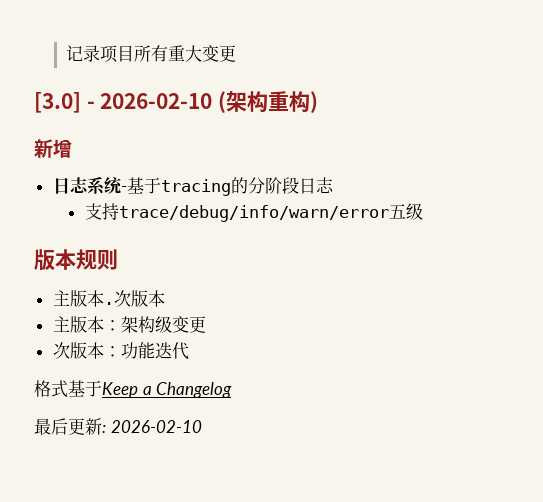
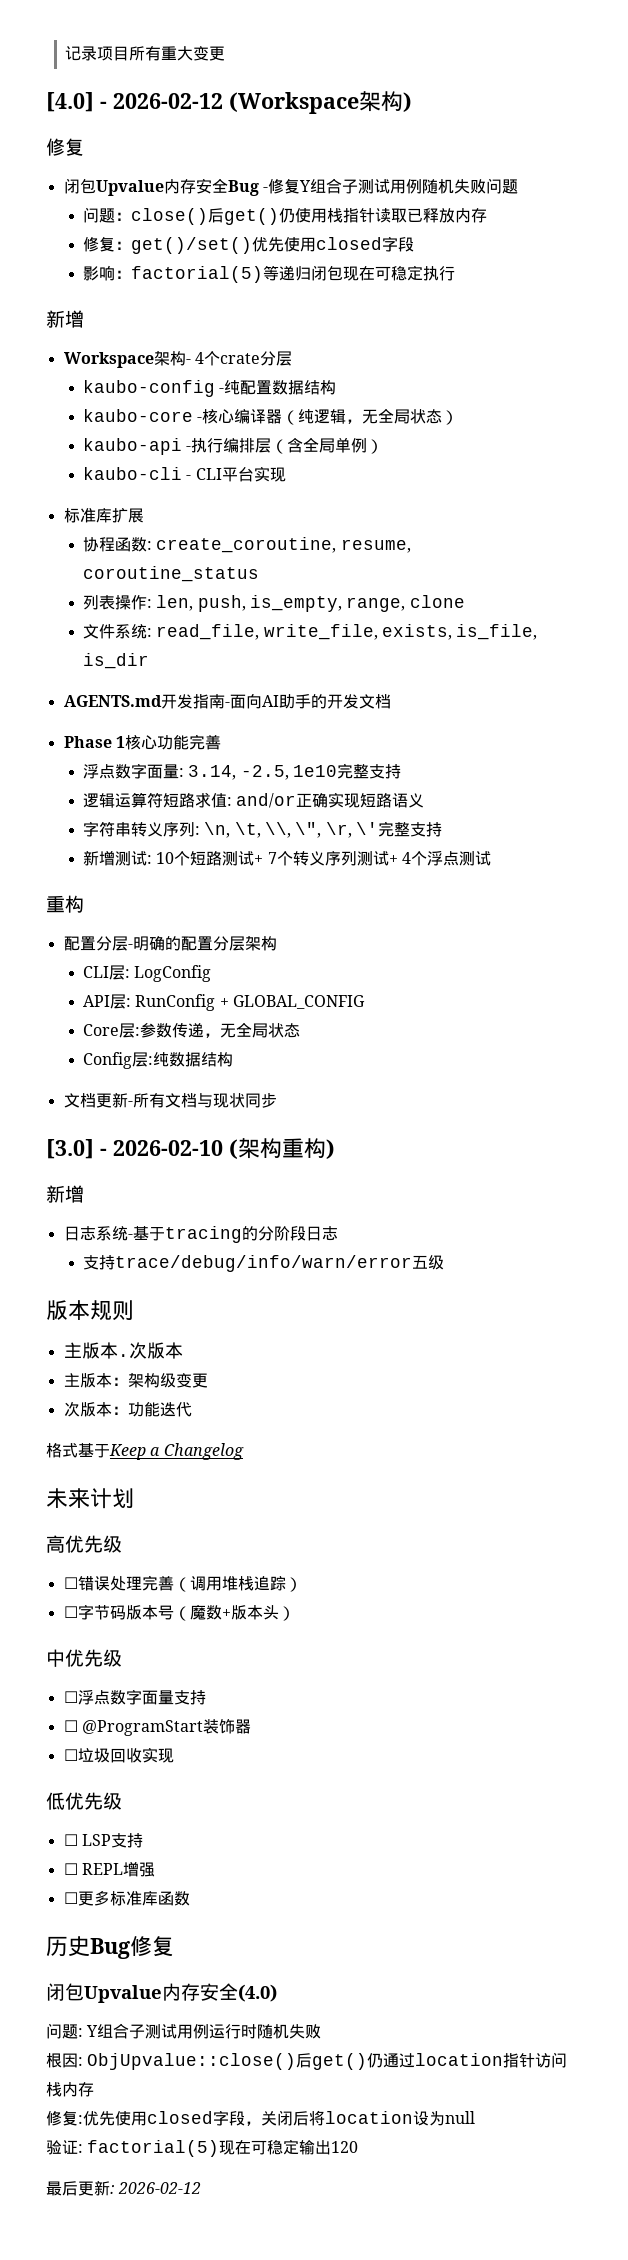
(237, 53) none -> [46,91,412,114] [46,138,84,156] [63,178,518,196] [82,207,487,225] [82,236,414,254] [82,265,455,283] [46,310,84,328] [63,351,292,368] [82,380,337,397] [82,408,459,425] [82,437,384,455] [82,466,286,482] [63,508,144,523] [82,537,411,553] [82,566,259,582] [82,595,465,612] [82,624,538,640] [82,653,149,669] [63,694,391,709] [63,734,221,750] [82,763,401,780] [82,792,425,808] [82,821,442,838] [82,850,491,866] [46,895,84,913] [63,936,277,951] [82,965,212,982] [82,994,365,1011] [82,1022,300,1038] [82,1052,233,1069] [63,1092,277,1108] // [4.0] - 2026-02-12 (Workspace架构) // 修复 // 闭包Upvalue内存安全Bug -修复Y组合子测试用例随机失败问题 // 问题：close()后get()仍使用栈指针读取已释放内存 // 修复：get()/set()优先使用closed字段 // 影响：factorial(5)等递归闭包现在可稳定执行 // 新增 // Workspace架构- 4个crate分层 // kaubo-config -纯配置数据结构 // kaubo-core -核心编译器（纯逻辑，无全局状态） // kaubo-api -执行编排层（含全局单例） // kaubo-cli - CLI平台实现 // 标准库扩展 // 协程函数: create_coroutine, resume, coroutine_status // 列表操作: len, push, is_empty, range, clone // 文件系统: read_file, write_file, exists, is_file, is_dir // AGENTS.md开发指南-面向AI助手的开发文档 // Phase 1核心功能完善 // 浮点数字面量: 3.14, -2.5, 1e10完整支持 // 逻辑运算符短路求值: and/or正确实现短路语义 // 字符串转义序列: \n, \t, \\, \", \r, \'完整支持 // 新增测试: 10个短路测试+ 7个转义序列测试+ 4个浮点测试 // 重构 // 配置分层-明确的配置分层架构 // CLI层: LogConfig // API层: RunConfig + GLOBAL_CONFIG // Core层:参数传递，无全局状态 // Config层:纯数据结构 // 文档更新-所有文档与现状同步
(233, 390) none -> [46,1488,134,1509] [46,1535,122,1553] [63,1575,302,1592] [63,1604,295,1621] [46,1649,122,1667] [63,1689,206,1705] [63,1718,251,1736] [63,1747,174,1763] [46,1792,122,1810] [63,1833,143,1848] [63,1861,155,1877] [63,1890,190,1906] [46,1936,174,1959] [46,1983,277,2003] [46,2023,322,2039] [46,2052,568,2070] [46,2082,94,2097] [46,2110,475,2126] [46,2139,359,2157] // 未来计划 // 高优先级 // ☐错误处理完善（调用堆栈追踪） // ☐字节码版本号（魔数+版本头） // 中优先级 // ☐浮点数字面量支持 // ☐ @ProgramStart装饰器 // ☐垃圾回收实现 // 低优先级 // ☐ LSP支持 // ☐ REPL增强 // ☐更多标准库函数 // 历史Bug修复 // 闭包Upvalue内存安全(4.0) // 问题: Y组合子测试用例运行时随机失败 // 根因: ObjUpvalue::close()后get()仍通过location指针访问栈内存 // 修复:优先使用closed字段，关闭后将location设为null // 验证: factorial(5)现在可稳定输出120
[110,420,202,433] 2026-02-10 -> [118,2182,202,2194] 2026-02-12

